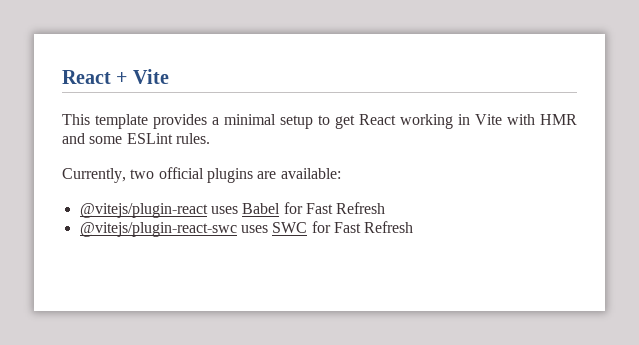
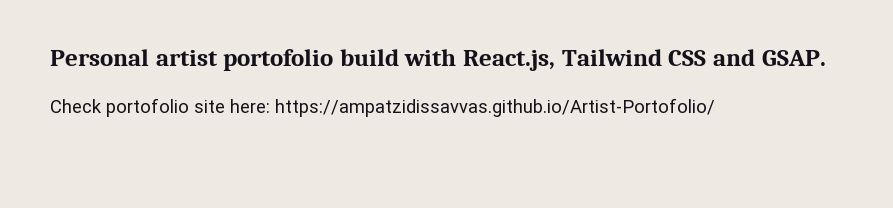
[62,69,169,84] [62,114,577,129] [62,133,210,144] [62,167,341,183] [79,202,386,218] [79,221,414,237] React + Vite // This template provides a minimal setup to get React working in Vite with HMR and some ESLint rules. // Currently, two official plugins are available: // @vitejs/plugin-react uses Babel for Fast Refresh // @vitejs/plugin-react-swc uses SWC for Fast Refresh -> [50,49,826,71] [50,98,715,117] Personal artist portofolio build with React.js, Tailwind CSS and GSAP. // Check portofolio site here: https://ampatzidissavvas.github.io/Artist-Portofolio/

